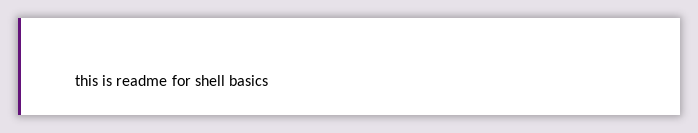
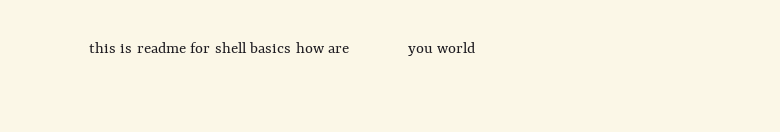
(268, 80) none -> [295,42,476,56] how are you world

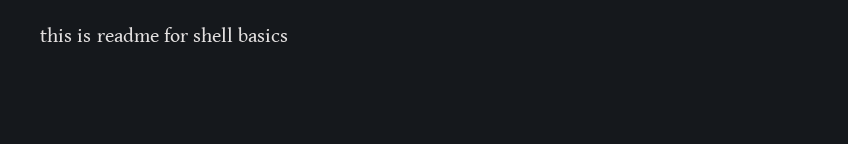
[295,42,476,56] how are you world -> (289, 34) none

